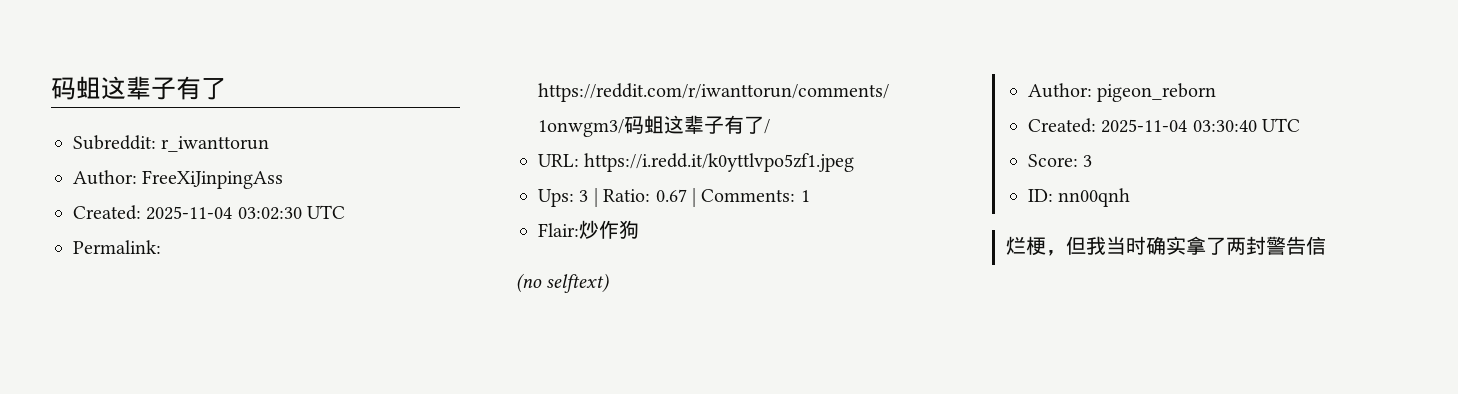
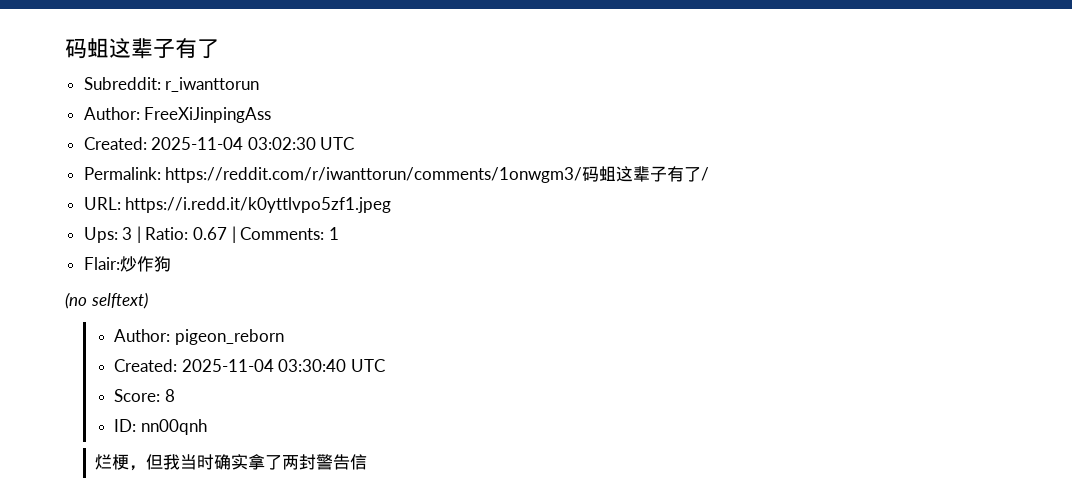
[1083,155,1093,167] 3 -> [164,389,175,402] 8

